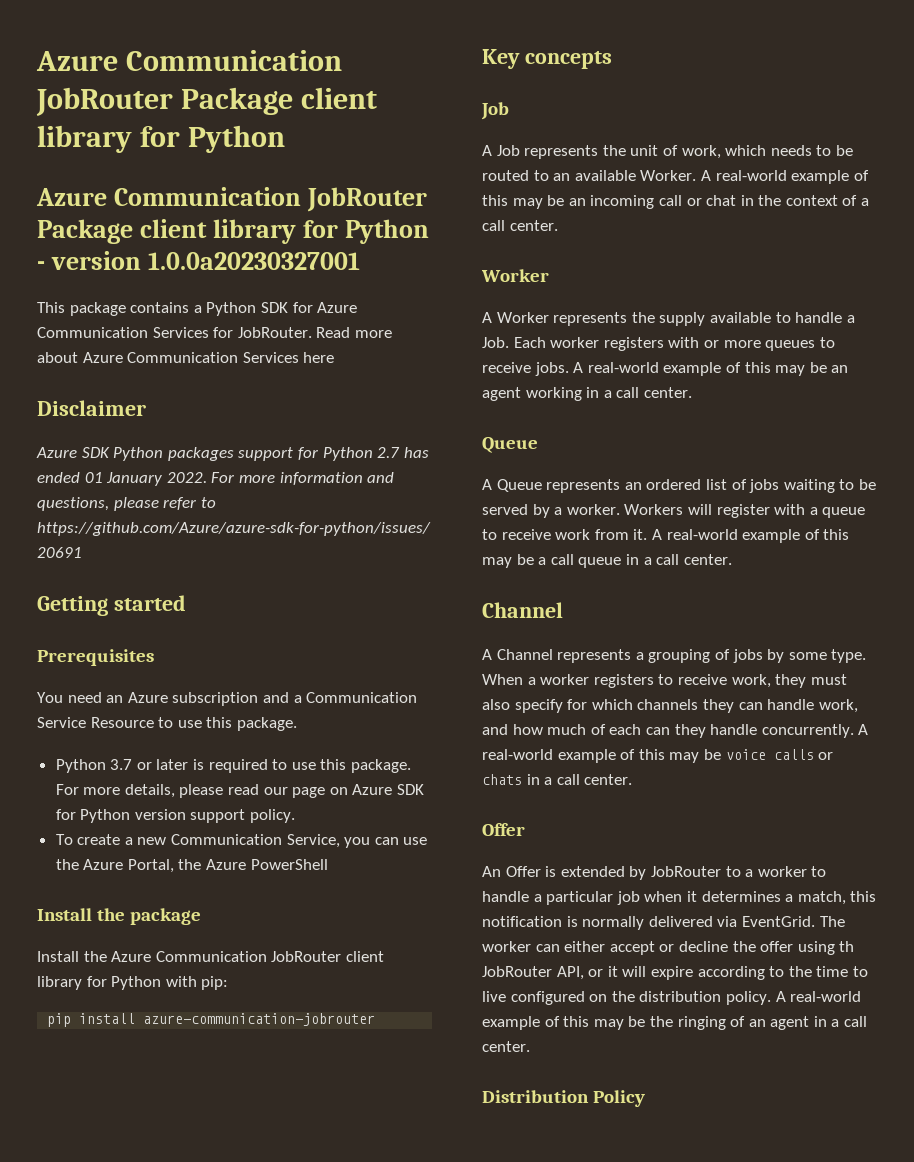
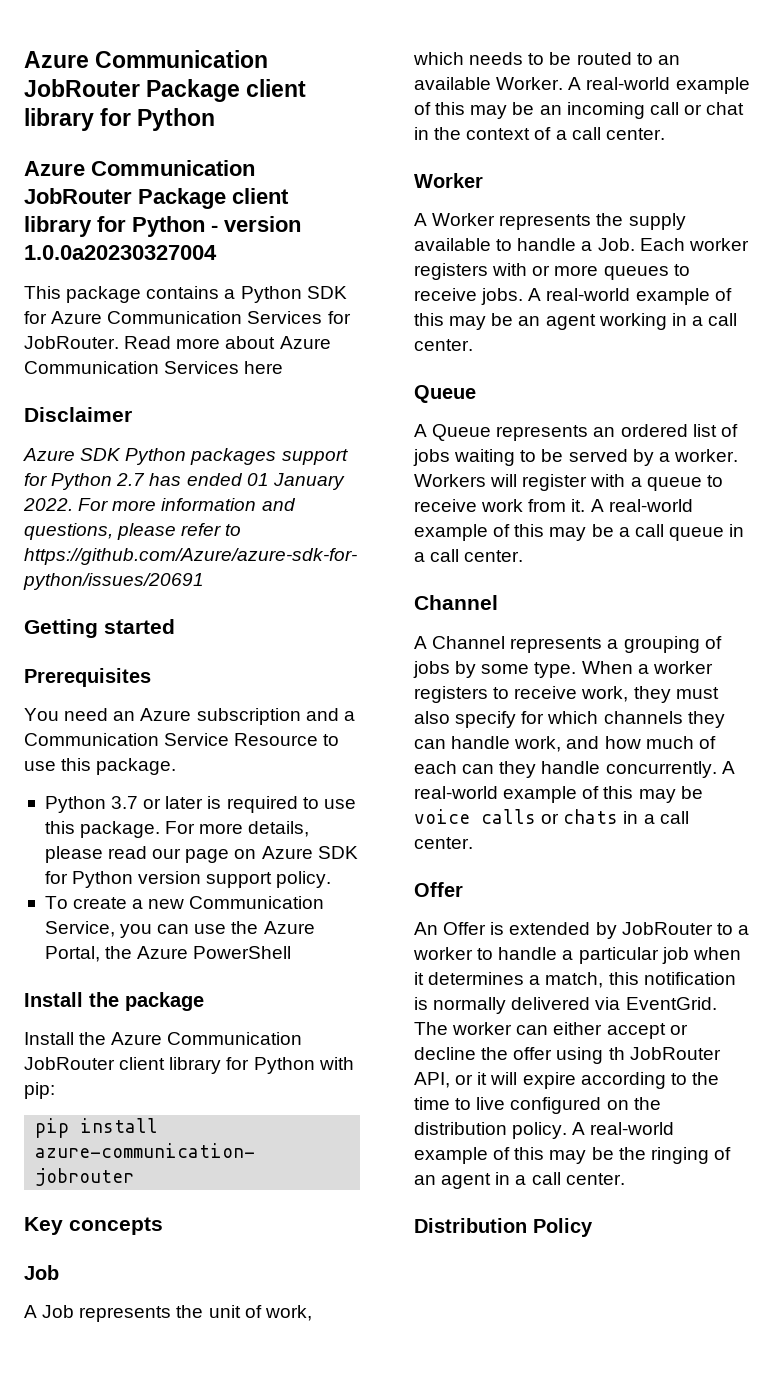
[147,252,360,270] 1.0.0a20230327001 -> [24,245,217,260] 1.0.0a20230327004

